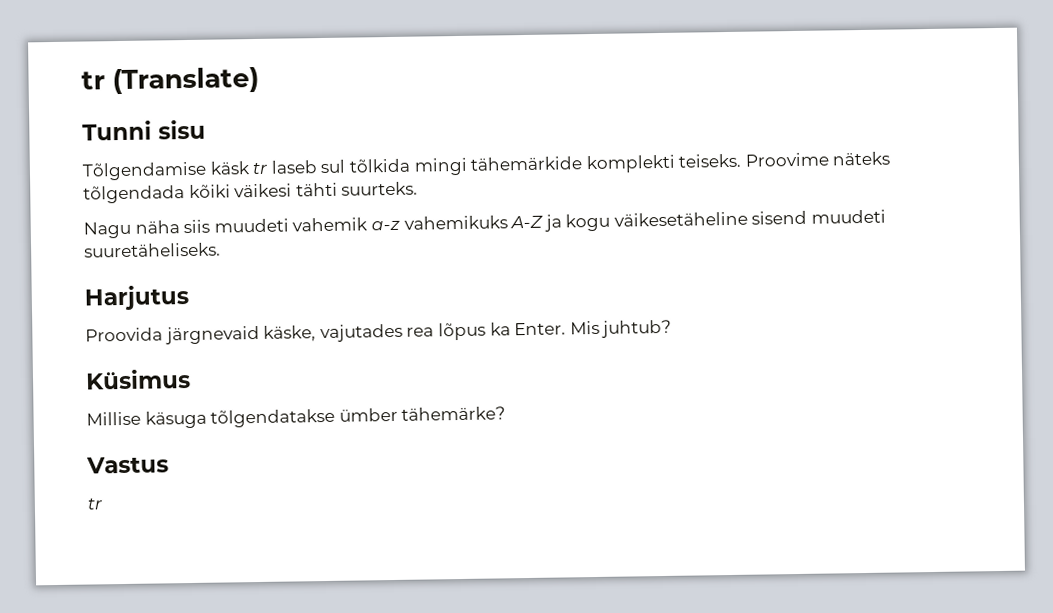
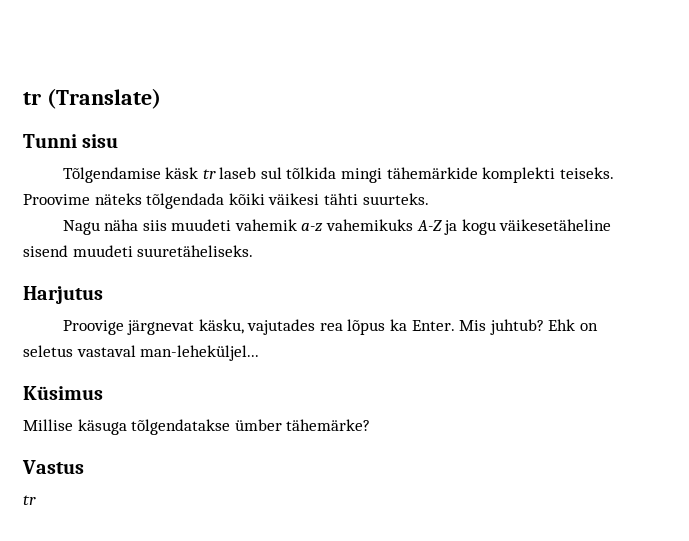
[85,325,317,345] Proovida järgnevaid käske, -> [62,319,244,335] Proovige järgnevat käsku,
(673, 328) none -> [548,319,599,331] [23,345,260,361] Ehk on seletus vastaval man-leheküljel...

